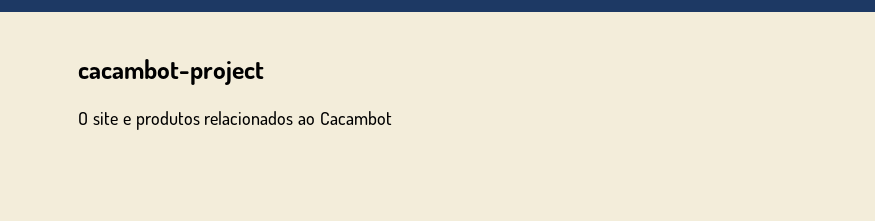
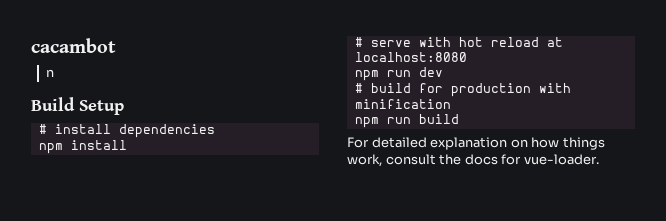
[78,59,264,85] [78,111,393,130] cacambot-project // O site e produtos relacionados ao Cacambot -> [31,38,116,53] [46,69,55,77] [31,97,124,115] [38,124,215,138] [38,140,127,154] [354,37,563,47] [354,52,467,62] [354,67,443,81] [354,83,571,97] [354,99,451,109] [354,114,459,128] [347,137,605,150] [347,154,599,167] cacambot // n // Build Setup // # install dependencies // npm install // # serve with hot reload at localhost:8080 // npm run dev // # build for production with minification // npm run build // For detailed explanation on how things work, consult the docs for vue-loader.

